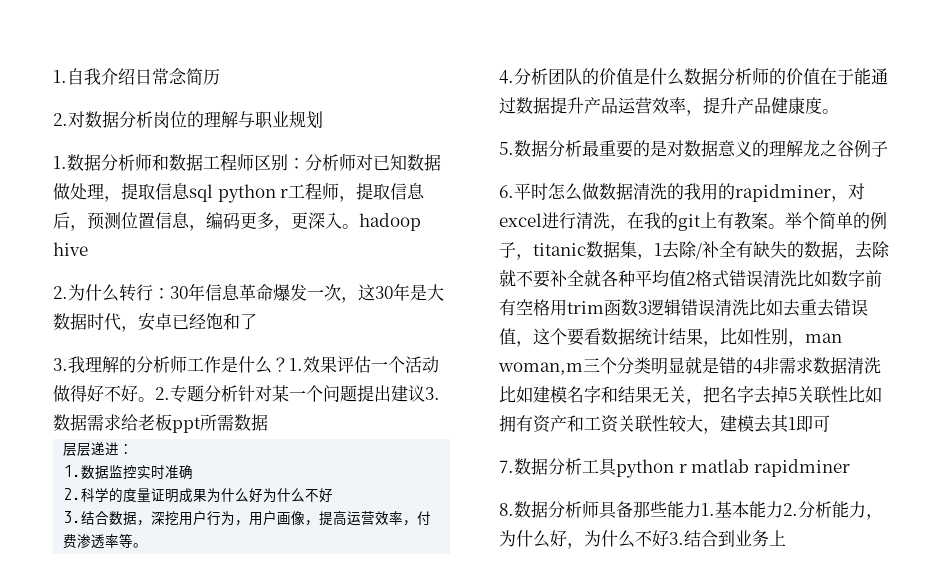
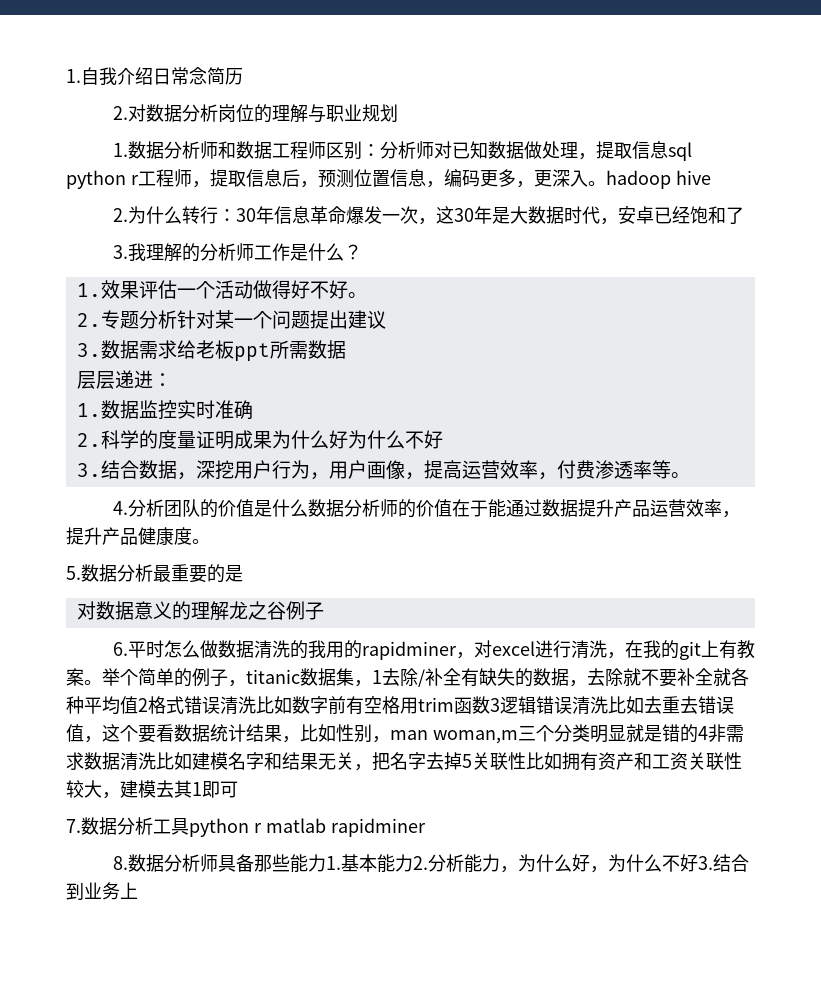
(289, 364) none -> (362, 252) //
(155, 399) none -> (367, 295) //
(425, 393) none -> (386, 319) //
(667, 148) none -> (243, 573) //

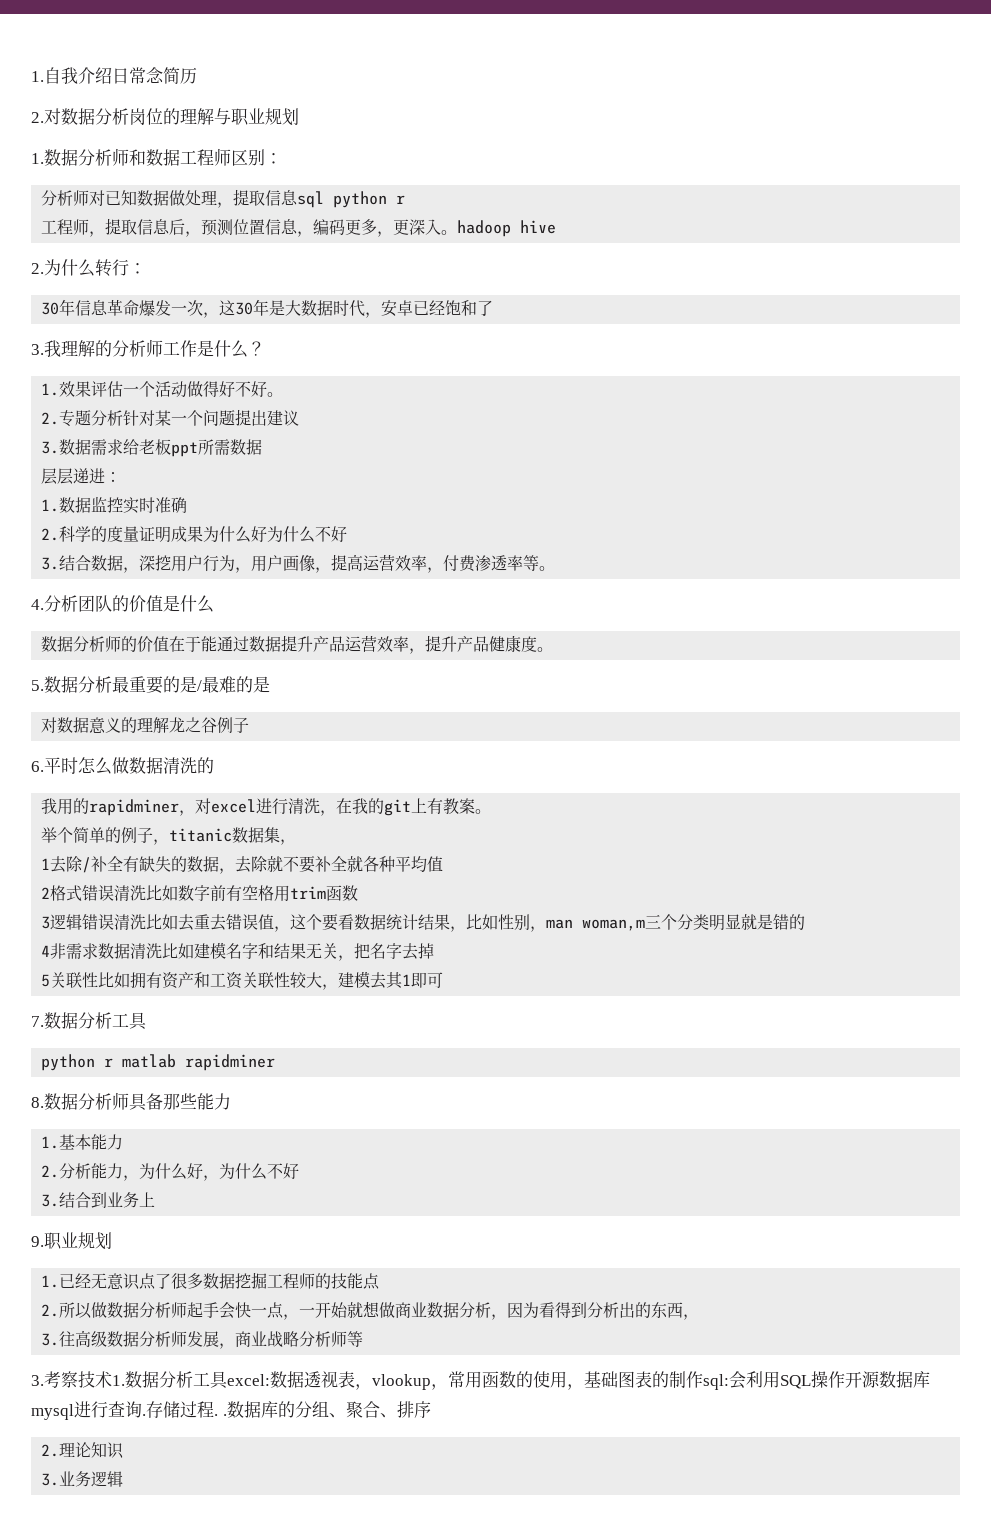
(380, 150) none -> (282, 158) //
(139, 180) none -> (406, 199) //
(236, 215) none -> (146, 268) //
(308, 508) none -> (214, 604) //
(243, 573) none -> [197,676,270,693] /最难的是
(308, 649) none -> (214, 765) //
(102, 682) none -> (492, 811) //
(372, 683) none -> (297, 842) //
(138, 705) none -> (444, 864) //
(490, 705) none -> (359, 893) //
(698, 733) none -> (806, 922) //
(462, 761) none -> (435, 951) //
(189, 826) none -> (147, 1021) //
(326, 863) none -> (231, 1101) //
(413, 863) none -> (124, 1142) //
(698, 863) none -> (300, 1171) //
(138, 890) none -> [31,1232,112,1250] [41,1272,381,1290] [41,1301,700,1320] [41,1330,364,1349] [31,1371,930,1390] [31,1401,431,1420] [41,1442,125,1459] [41,1471,124,1487] // 9.职业规划 // 1.已经无意识点了很多数据挖掘工程师的技能点 // 2.所以做数据分析师起手会快一点，一开始就想做商业数据分析，因为看得到分析出的东西， // 3.往高级数据分析师发展，商业战略分析师等 // 3.考察技术1.数据分析工具excel:数据透视表，vlookup，常用函数的使用，基础图表的制作sql:会利用SQL操作开源数据库mysql进行查询.存储过程. .数据库的分组、聚合、排序 // 2.理论知识 // 3.业务逻辑

